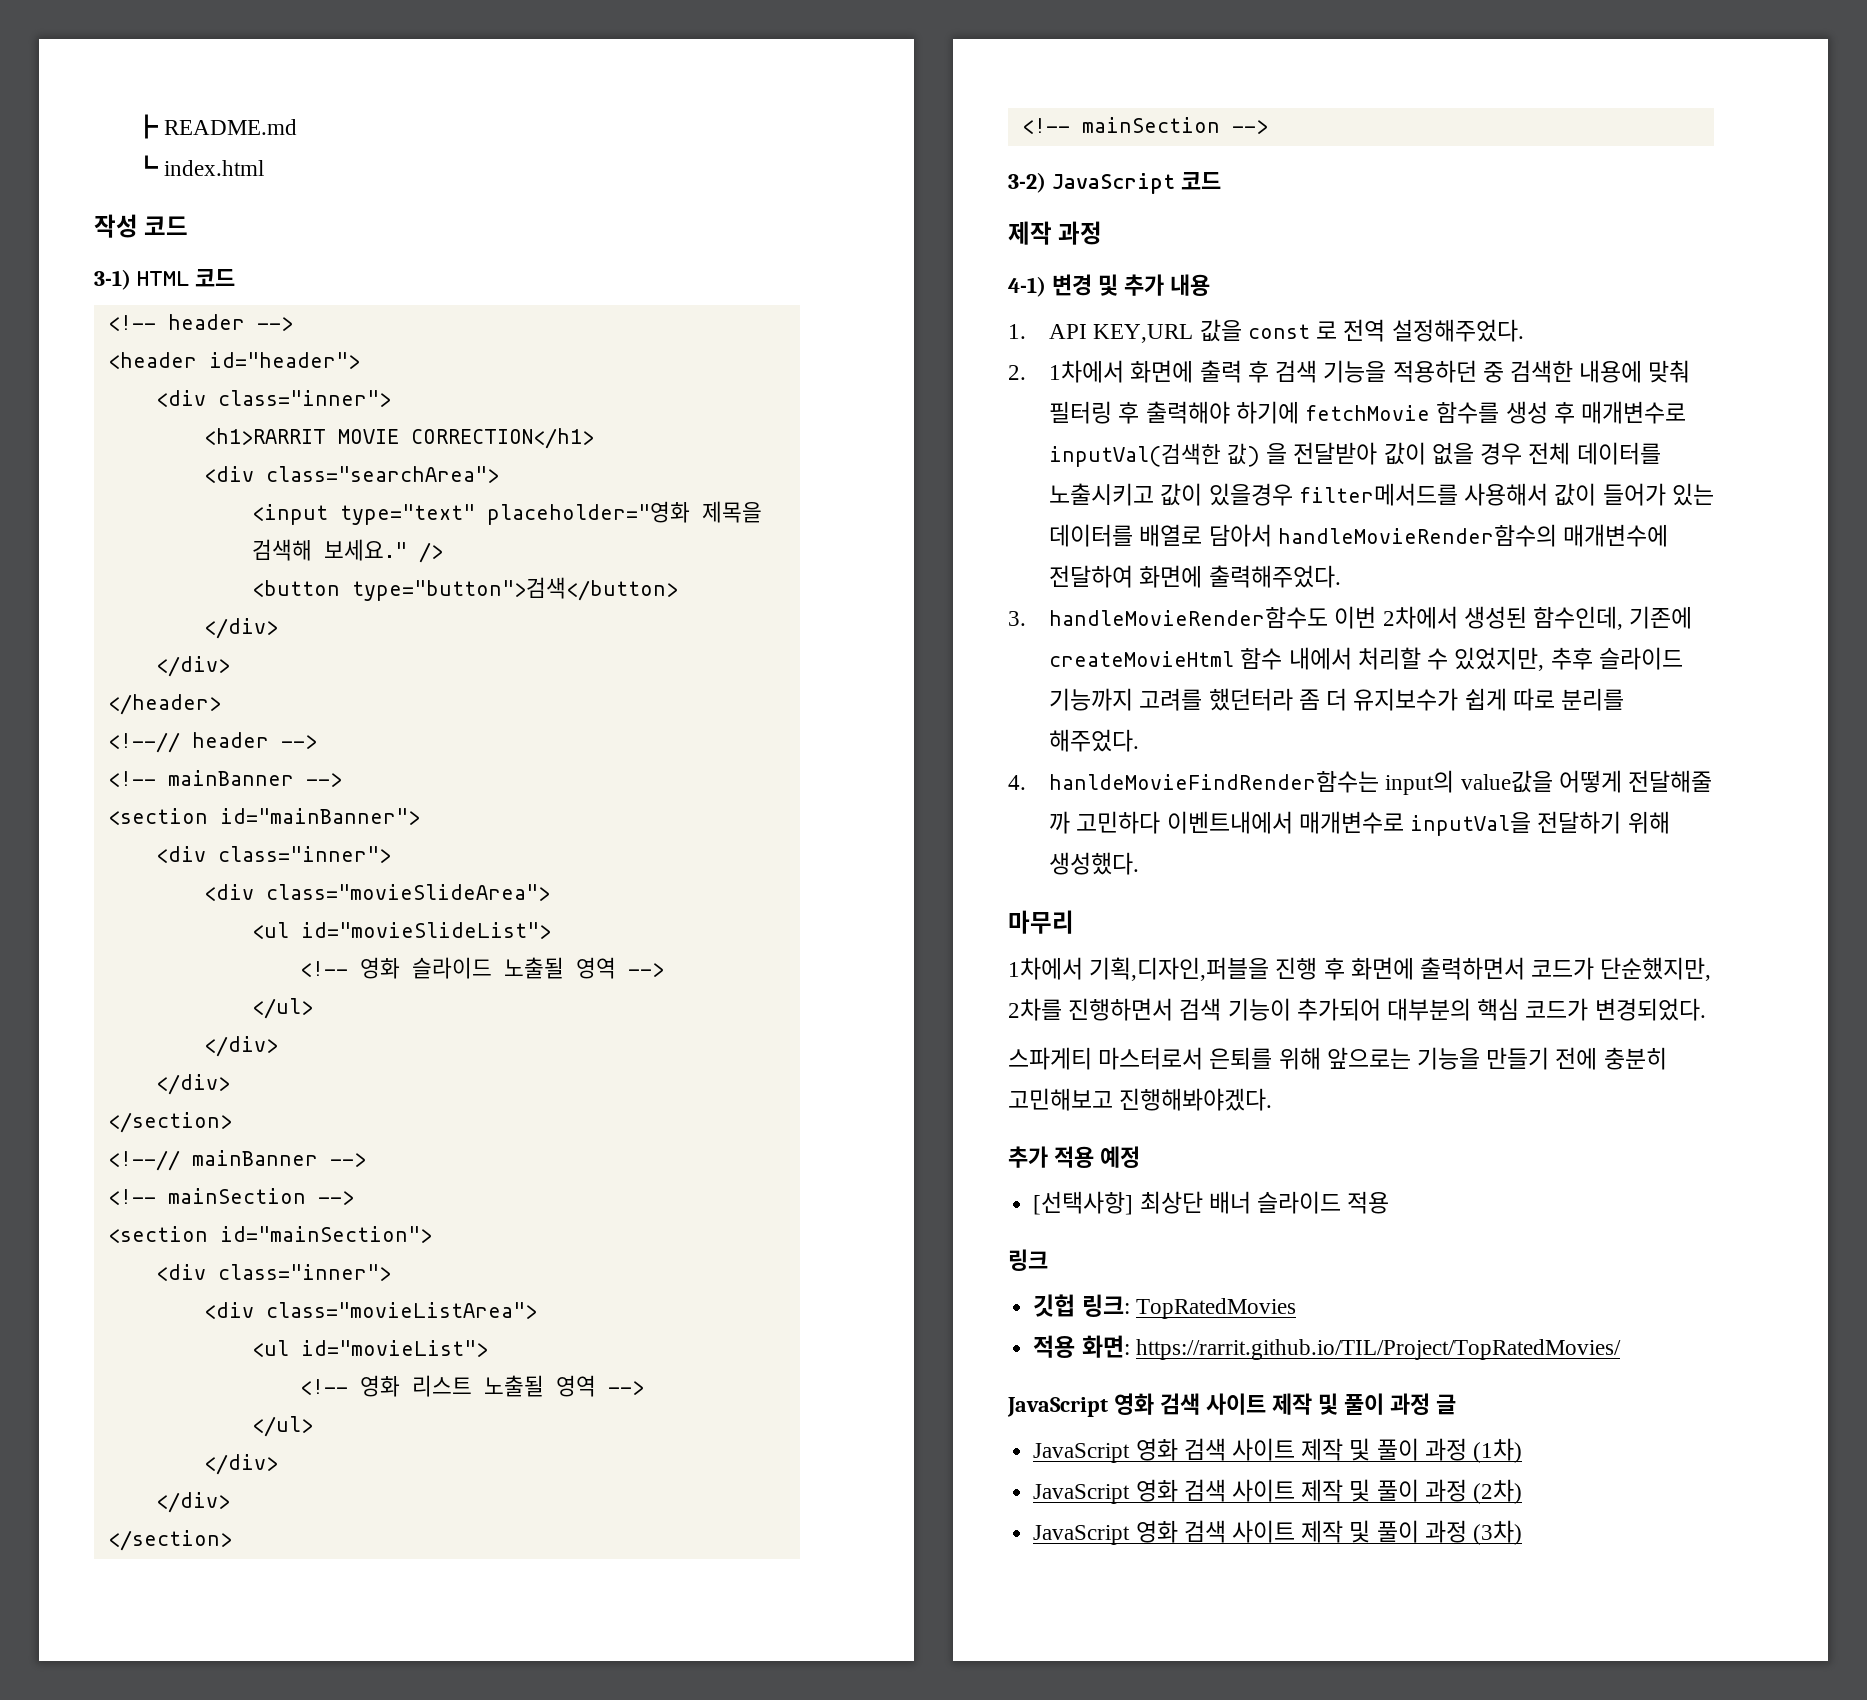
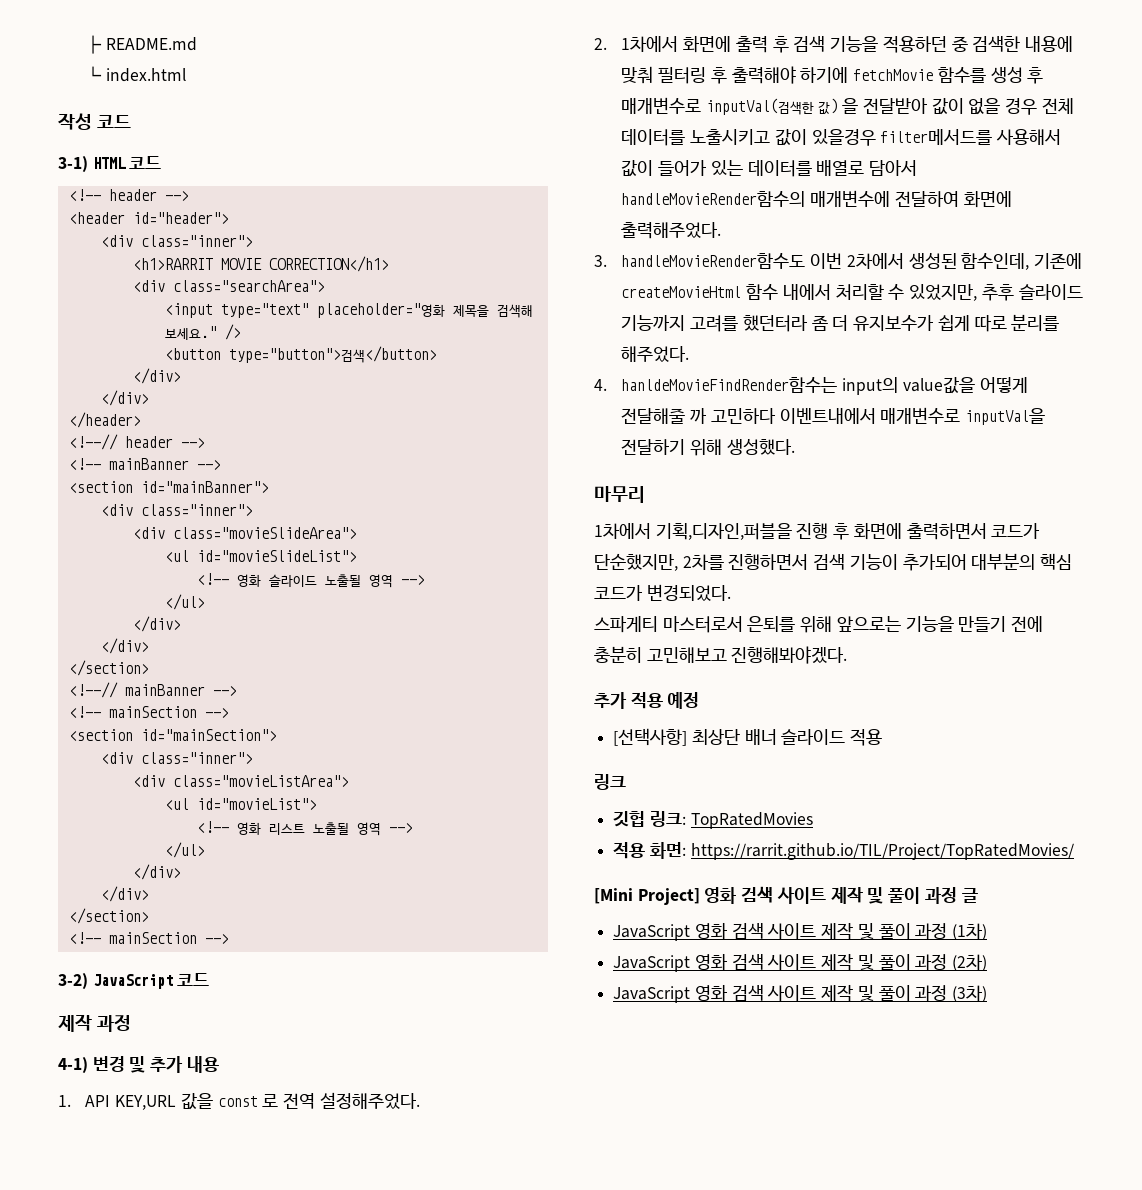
[1007,1397,1108,1417] JavaScript -> [594,888,700,905] [Mini Project]

